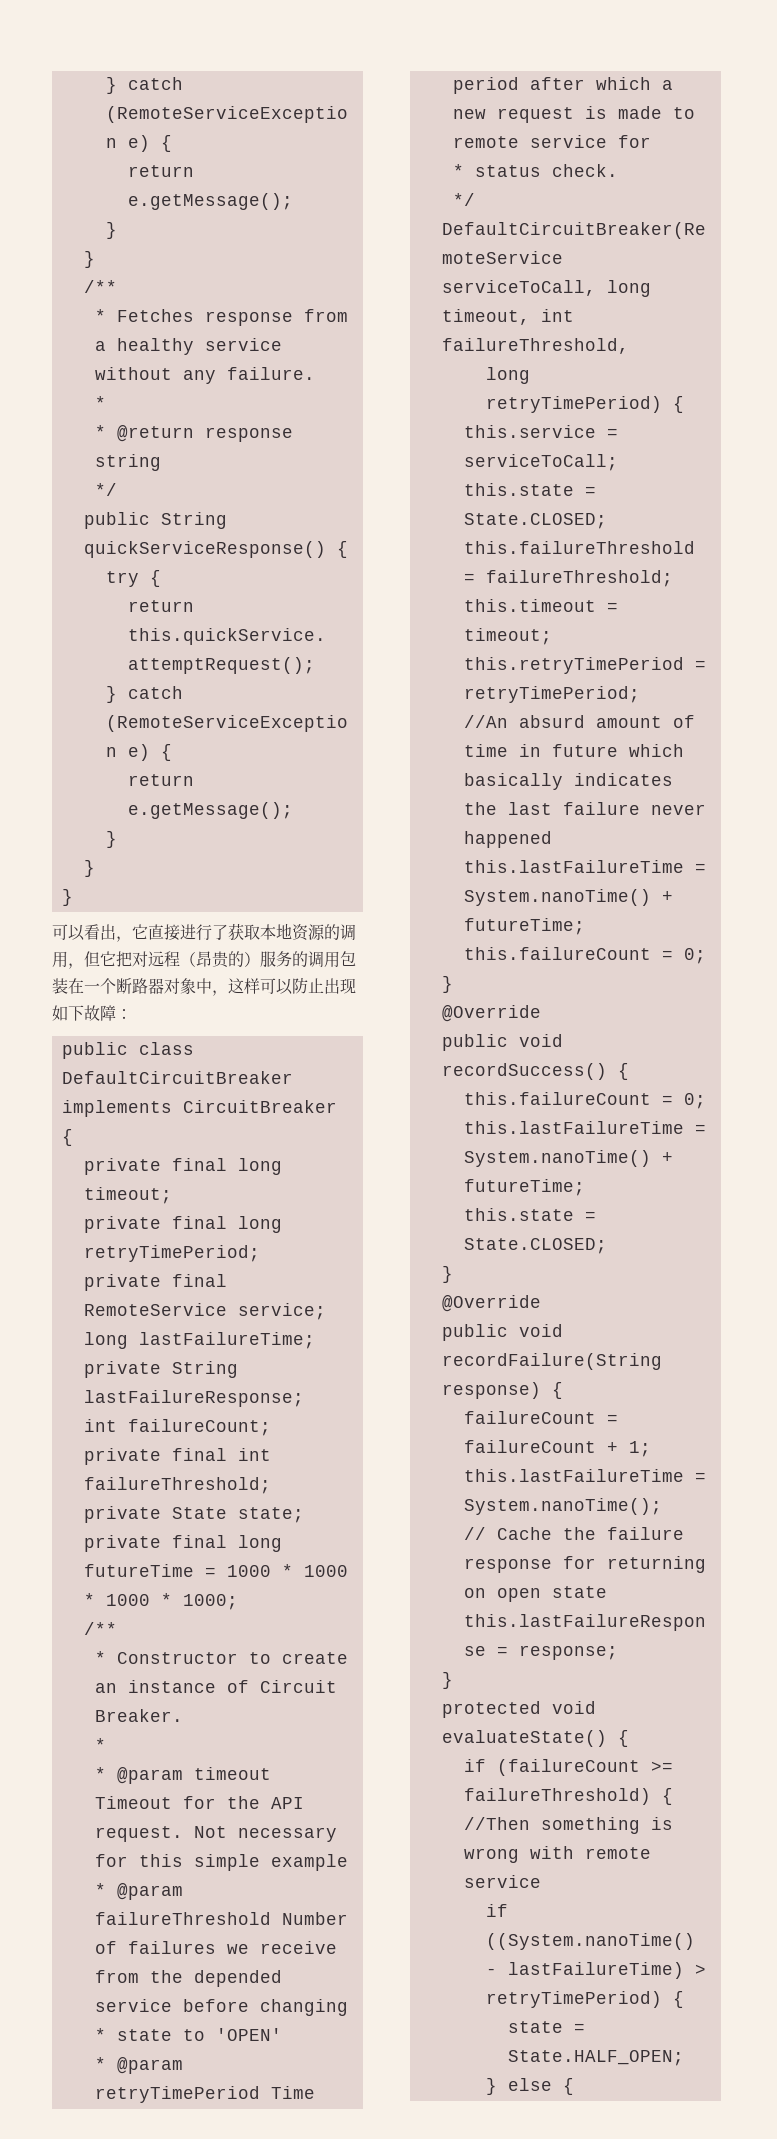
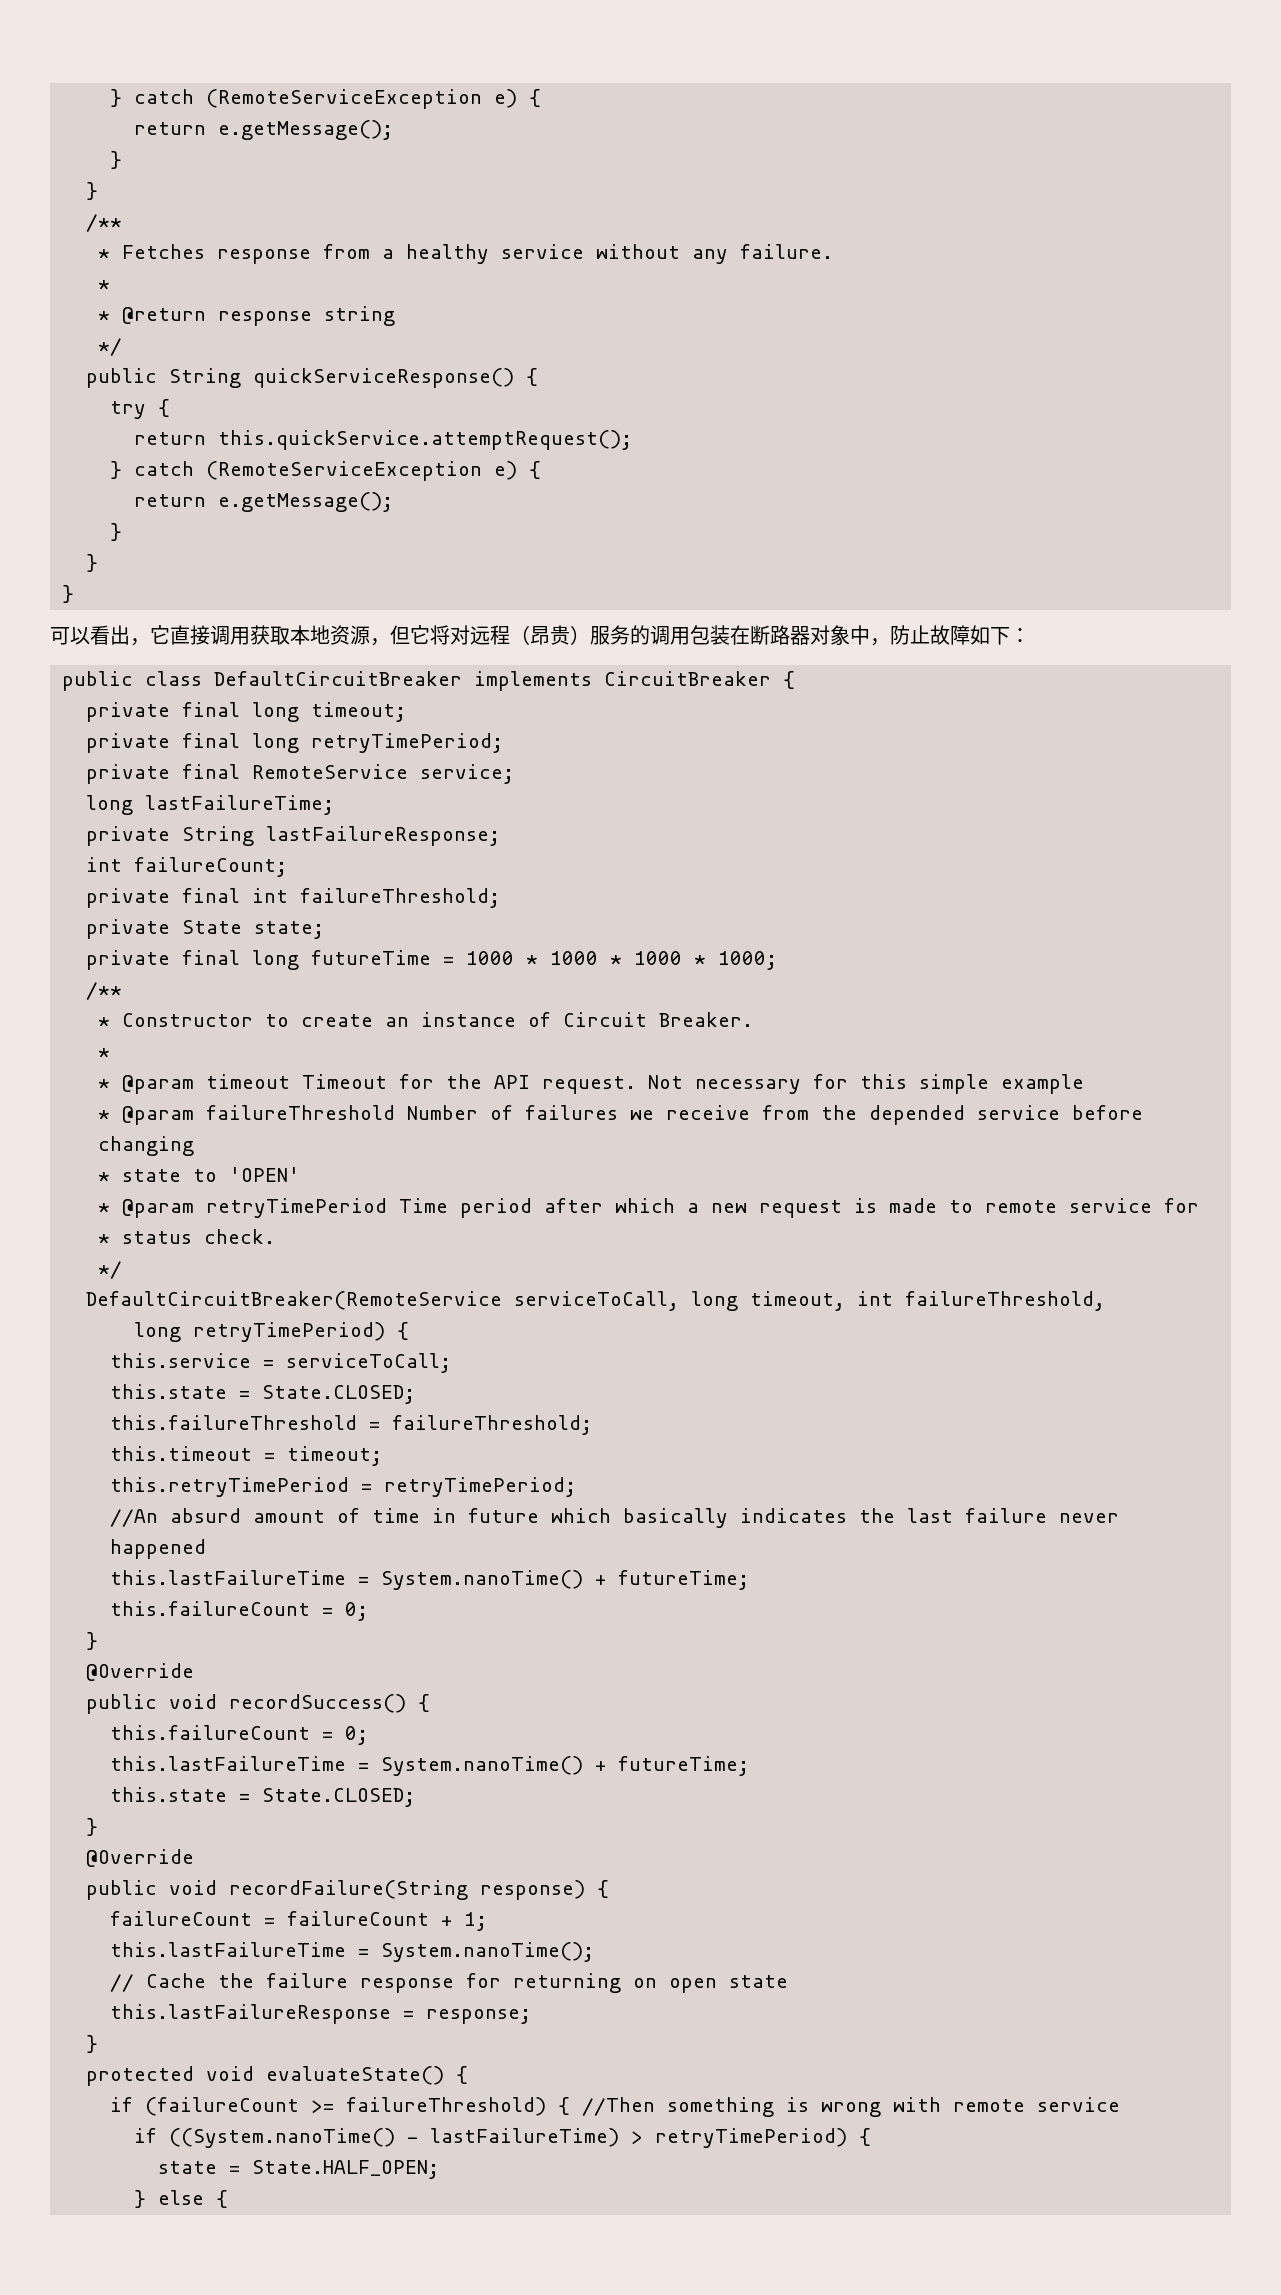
[180,924,228,941] 进行了 -> [210,625,250,645] 调用
[324,924,356,941] [52,951,132,969] 的调用，但它把 -> [370,625,450,646] ，但它将
[228,951,244,967] 的 -> (570, 635) none
[84,978,116,994] 一个 -> (750, 635) none
[228,977,356,995] [52,1005,116,1021] 这样可以防止出现如下故障 -> [890,625,1010,645] 防止故障如下

